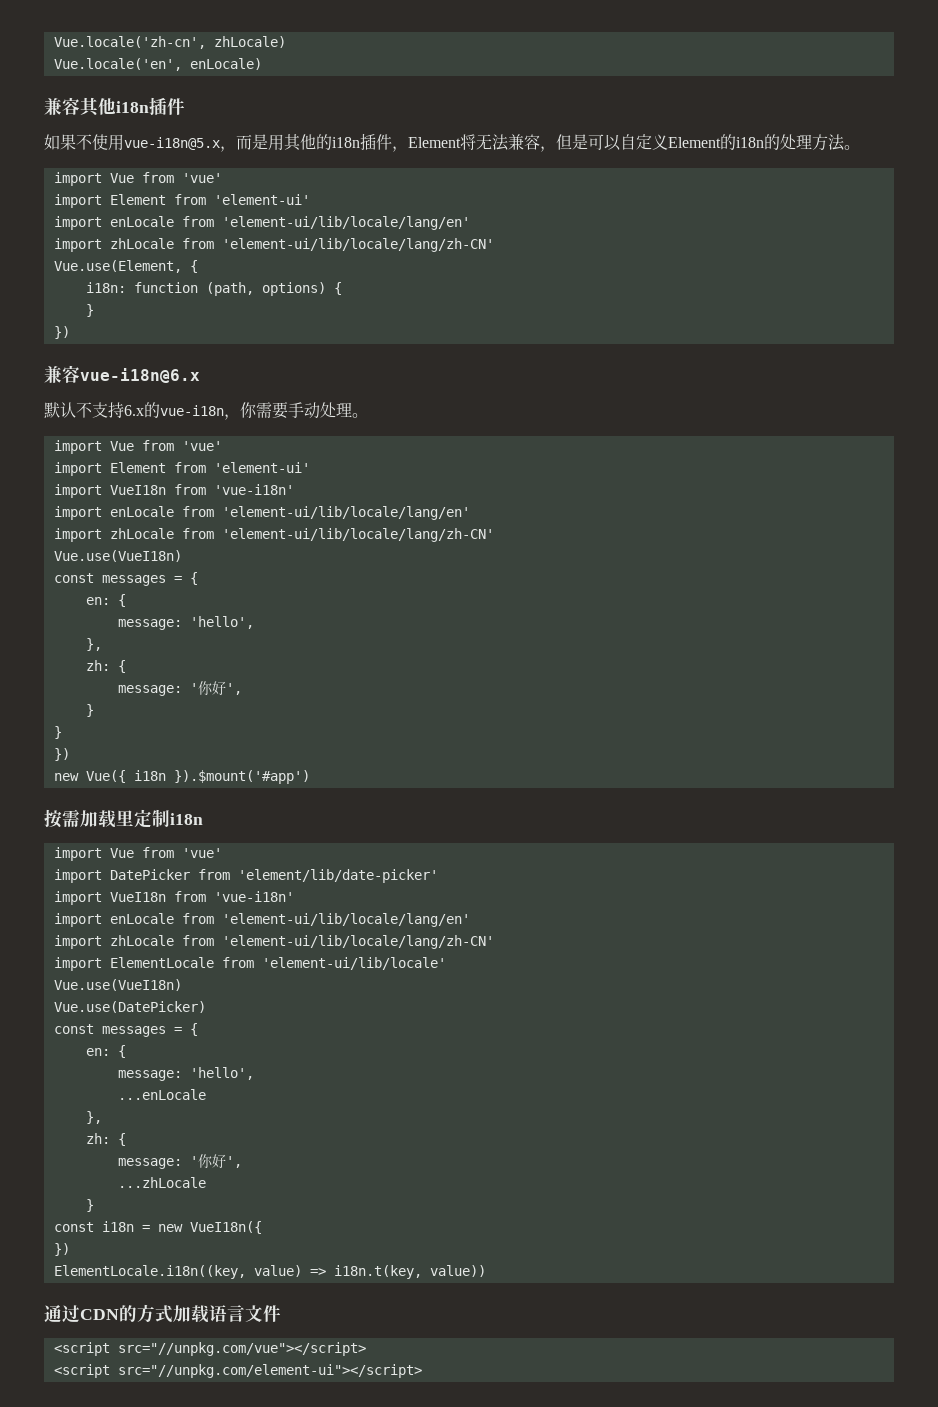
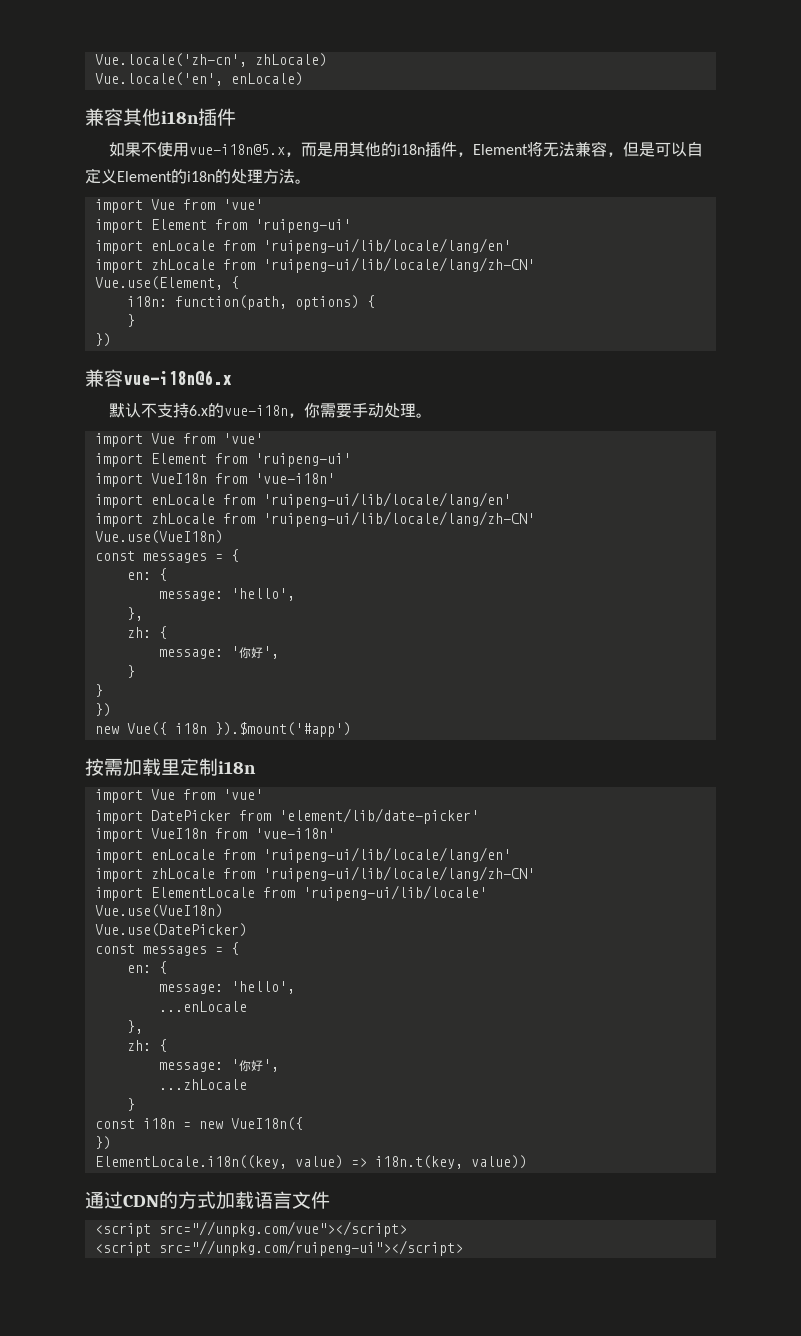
[213,194,310,205] [53,216,470,230] [53,238,494,252] 'element-ui' // import enLocale from 'element-ui/lib/locale/lang/en' // import zhLocale from 'element-ui/lib/locale/lang/zh-CN' -> [254,219,351,233] [94,238,511,254] [94,257,535,273] 'ruipeng-ui' // import enLocale from 'ruipeng-ui/lib/locale/lang/en' // import zhLocale from 'ruipeng-ui/lib/locale/lang/zh-CN'
[133,282,254,296] function (path, -> [174,295,287,310] function(path,
[213,462,310,473] [53,484,294,498] [53,506,470,520] [53,528,494,542] 'element-ui' // import VueI18n from 'vue-i18n' // import enLocale from 'element-ui/lib/locale/lang/en' // import zhLocale from 'element-ui/lib/locale/lang/zh-CN' -> [254,453,351,467] [94,473,335,487] [94,492,511,508] [94,511,535,527] 'ruipeng-ui' // import VueI18n from 'vue-i18n' // import enLocale from 'ruipeng-ui/lib/locale/lang/en' // import zhLocale from 'ruipeng-ui/lib/locale/lang/zh-CN'
[221,913,470,927] [53,935,494,949] 'element-ui/lib/locale/lang/en' // import zhLocale from 'element-ui/lib/locale/lang/zh-CN' -> [262,847,511,863] [94,866,535,882] 'ruipeng-ui/lib/locale/lang/en' // import zhLocale from 'ruipeng-ui/lib/locale/lang/zh-CN'
[261,957,446,970] 'element-ui/lib/locale' -> [302,885,487,901] 'ruipeng-ui/lib/locale'
[117,1364,422,1378] src="//unpkg.com/element-ui"></script> -> [158,1240,463,1256] src="//unpkg.com/ruipeng-ui"></script>

